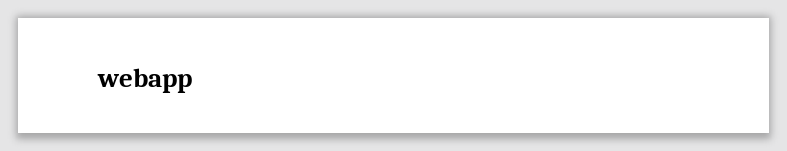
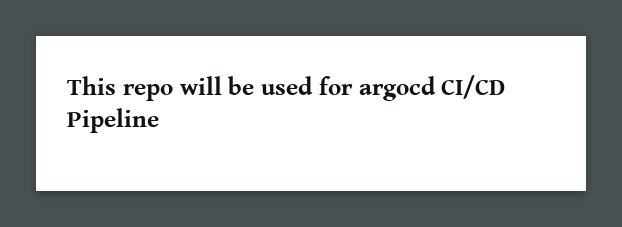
[97,68,192,93] webapp -> [67,75,506,101] [67,108,159,133] This repo will be used for argocd CI/CD Pipeline

